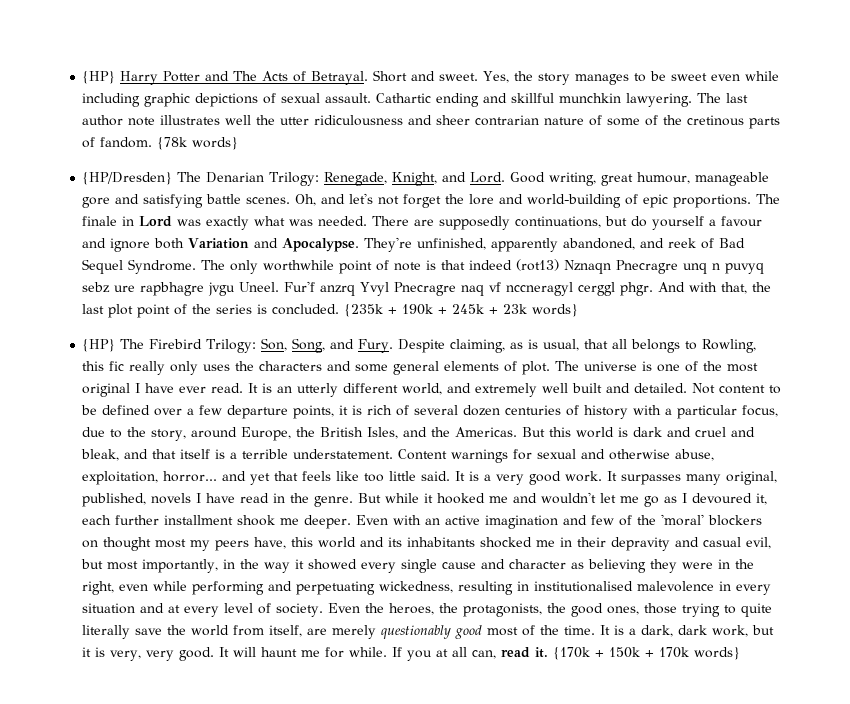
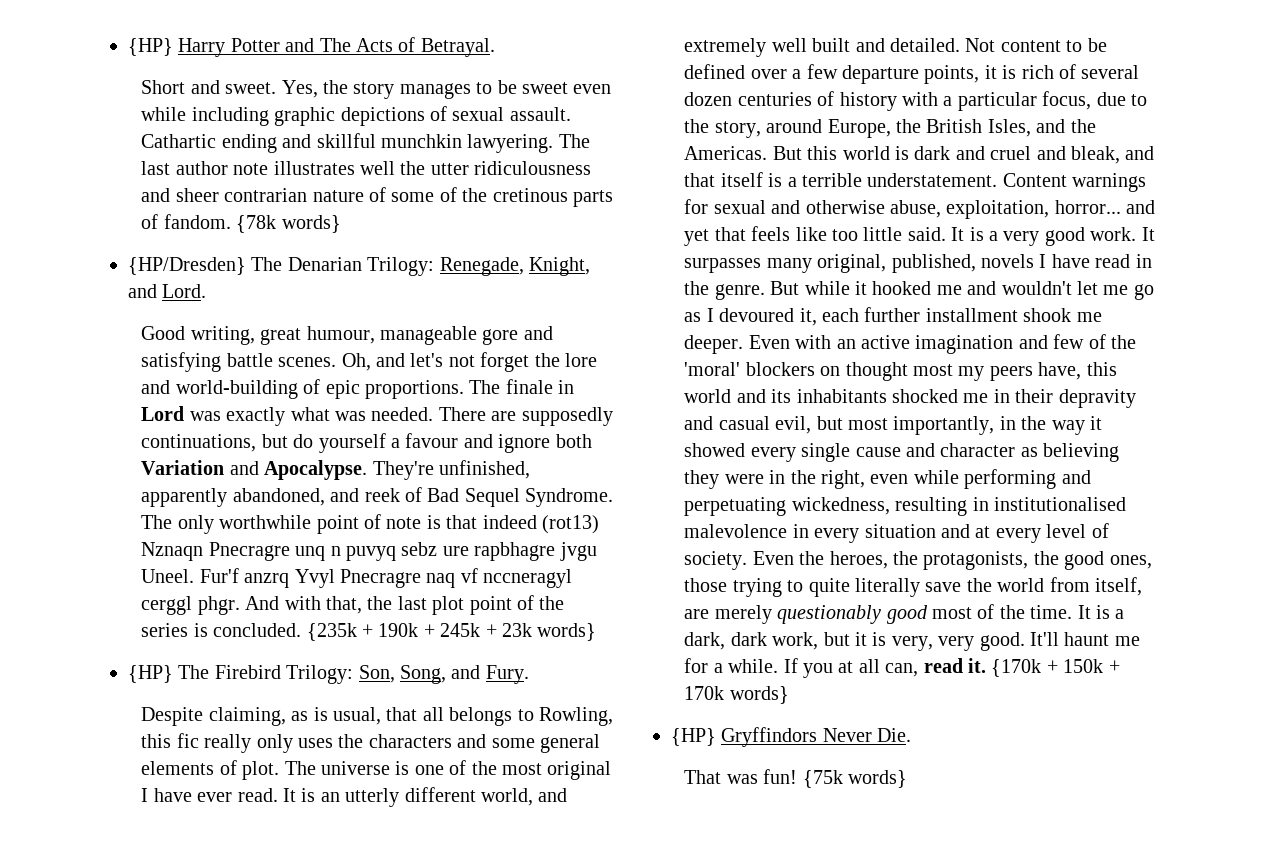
(369, 78) none -> (495, 47) //
(506, 177) none -> (207, 291) //
(394, 346) none -> (529, 674) //
[219,647,257,657] It will -> [1030,632,1060,646] It'll
(345, 652) none -> [713,663,723,673] a
(741, 653) none -> [671,727,912,747] [684,769,908,788] // {HP} Gryffindors Never Die. // That was fun! {75k words}

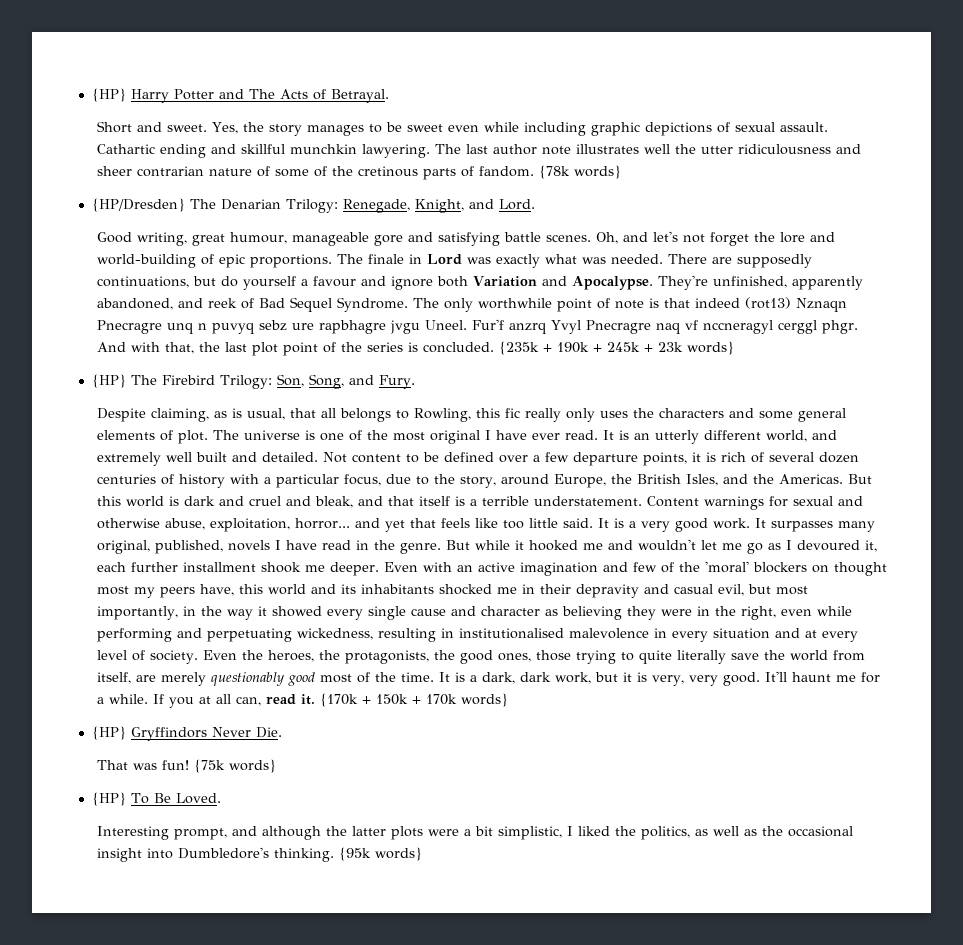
(908, 779) none -> [91,792,221,806] [96,826,853,840] [96,847,422,862] // {HP} To Be Loved. // Interesting prompt, and although the latter plots were a bit simplistic, I liked the politics, as well as the occasional insight into Dumbledore's thinking. {95k words}

